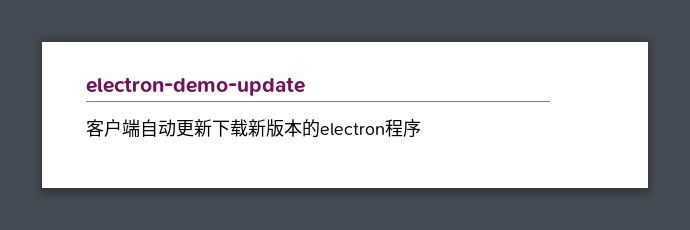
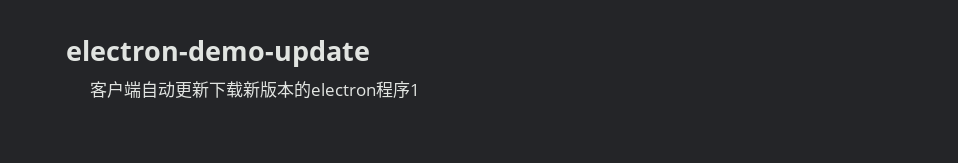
(421, 128) none -> [410,84,421,96] 1

